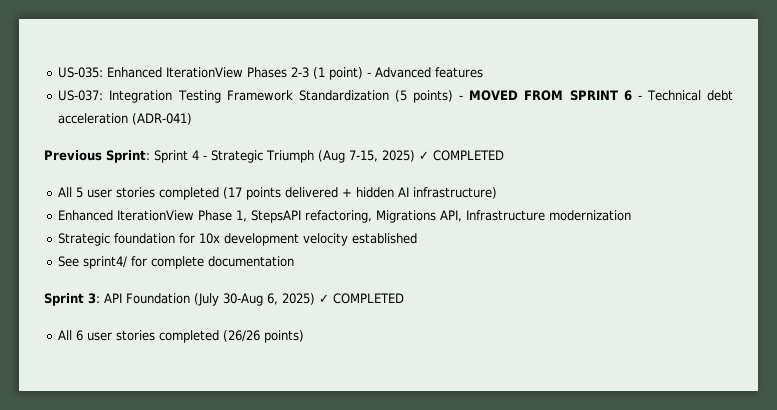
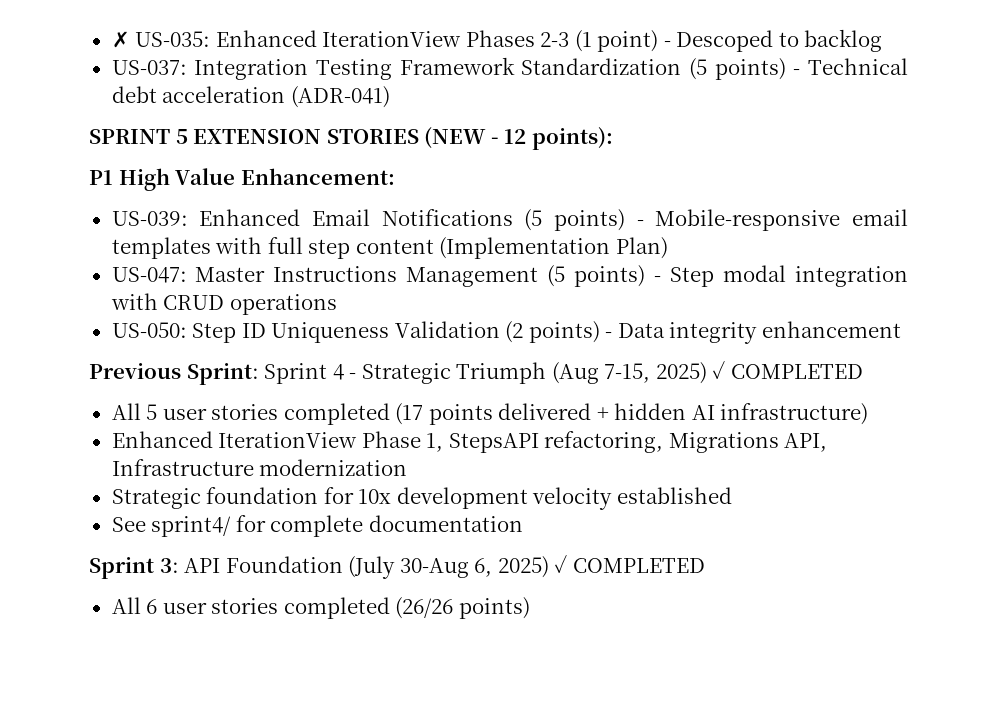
(58, 72) none -> [111,31,130,48] ✗
[375,67,484,78] Advanced features -> [676,29,883,52] Descoped to backlog
[469,90,642,101] MOVED FROM SPRINT 6 - -> (801, 72) none
(193, 119) none -> [89,127,613,150] [89,168,395,191] [111,209,909,231] [111,237,668,259] [111,265,908,287] [110,293,337,315] [111,321,901,344] // SPRINT 5 EXTENSION STORIES (NEW - 12 points): // P1 High Value Enhancement: // US-039: Enhanced Email Notifications (5 points) - Mobile-responsive email templates with full step content (Implementation Plan) // US-047: Master Instructions Management (5 points) - Step modal integration with CRUD operations // US-050: Step ID Uniqueness Validation (2 points) - Data integrity enhancement

